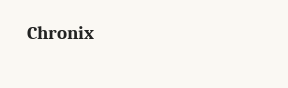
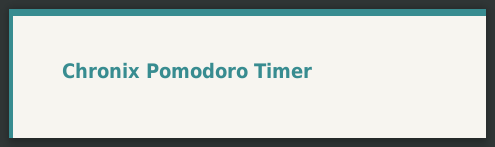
(94, 32) none -> [146,62,312,79] Pomodoro Timer

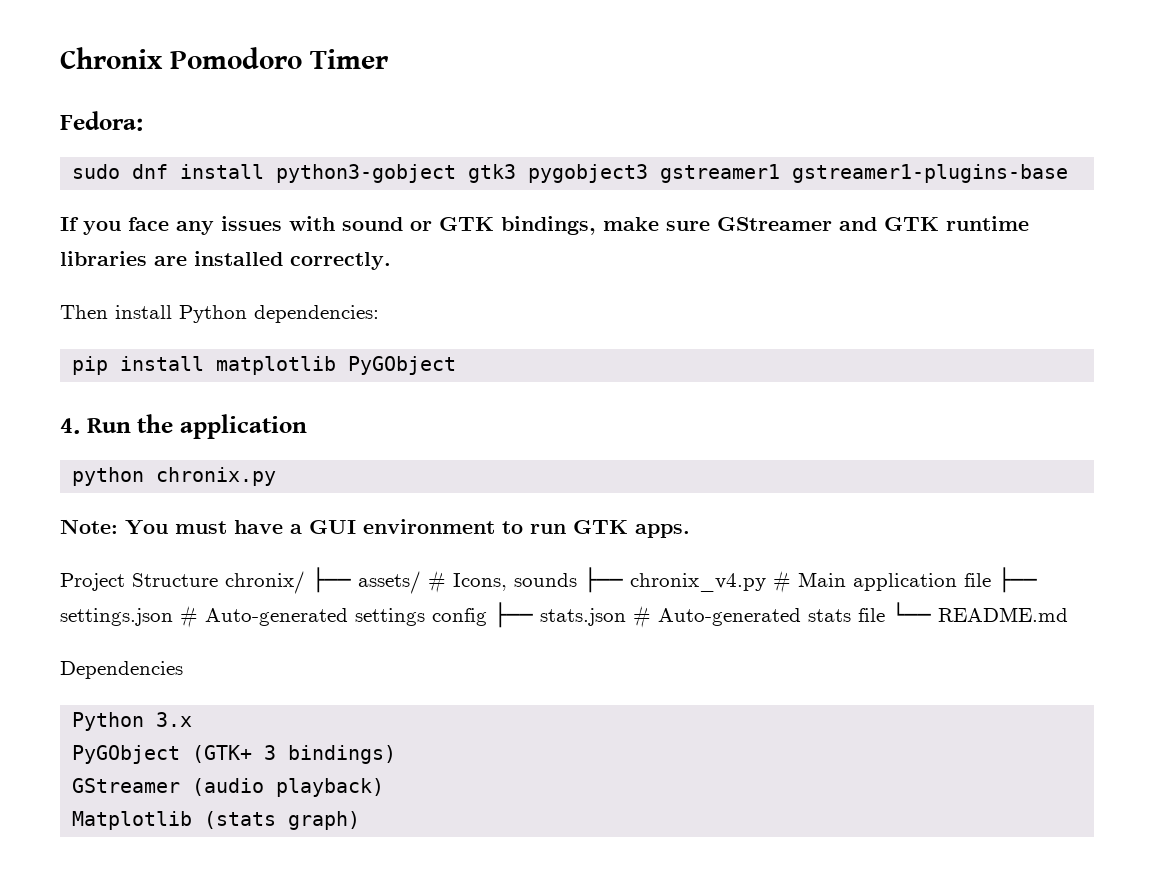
(312, 70) none -> [60,111,143,131] [72,164,1069,183] [60,216,1029,235] [60,251,391,270] [60,305,379,323] [72,356,457,375] [60,414,307,439] [72,467,277,486] [60,519,690,538] [60,567,1037,594] [60,602,1068,628] [60,661,183,679] [72,712,193,731] [72,745,397,764] [72,778,385,797] [72,811,361,830] // Fedora: // sudo dnf install python3-gobject gtk3 pygobject3 gstreamer1 gstreamer1-plugins-base // If you face any issues with sound or GTK bindings, make sure GStreamer and GTK runtime libraries are installed correctly. // Then install Python dependencies: // pip install matplotlib PyGObject // 4. Run the application // python chronix.py // Note: You must have a GUI environment to run GTK apps. // Project Structure chronix/ ├── assets/ # Icons, sounds ├── chronix_v4.py # Main application file ├── settings.json # Auto-generated settings config ├── stats.json # Auto-generated stats file └── README.md // Dependencies // Python 3.x // PyGObject (GTK+ 3 bindings) // GStreamer (audio playback) // Matplotlib (stats graph)

